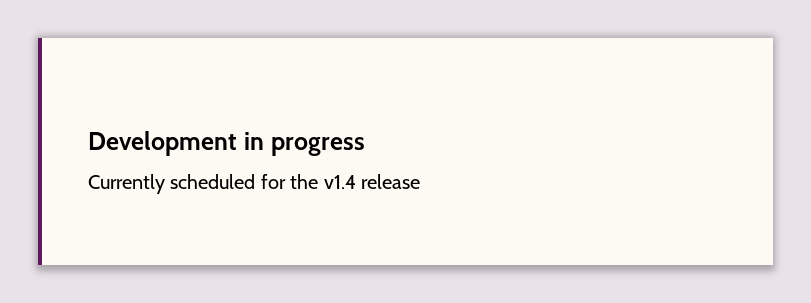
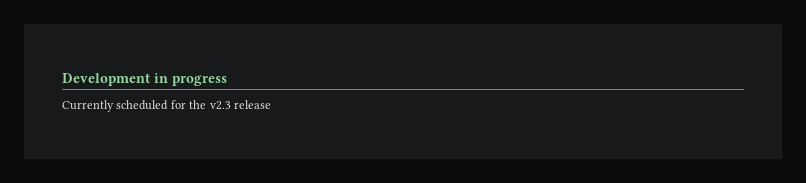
[323,175,356,189] v1.4 -> [209,101,231,110] v2.3

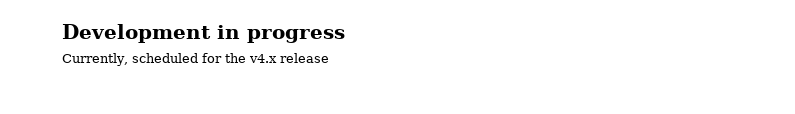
[62,100,114,112] Currently -> [62,53,128,66] Currently,
[209,101,231,110] v2.3 -> [248,54,277,63] v4.x

